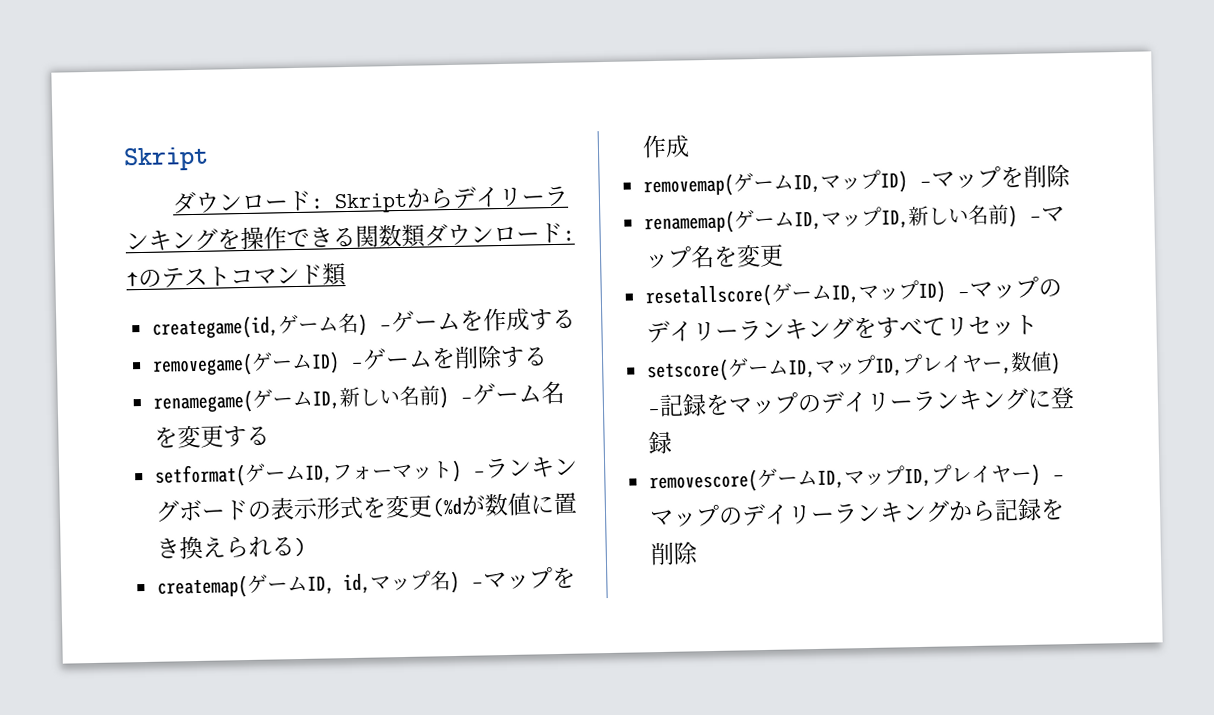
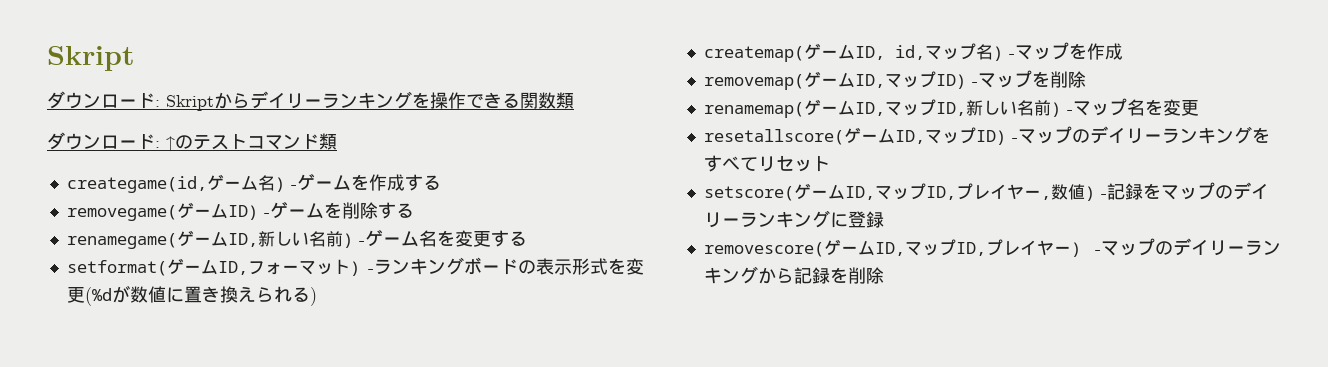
(426, 235) none -> (574, 100) //

